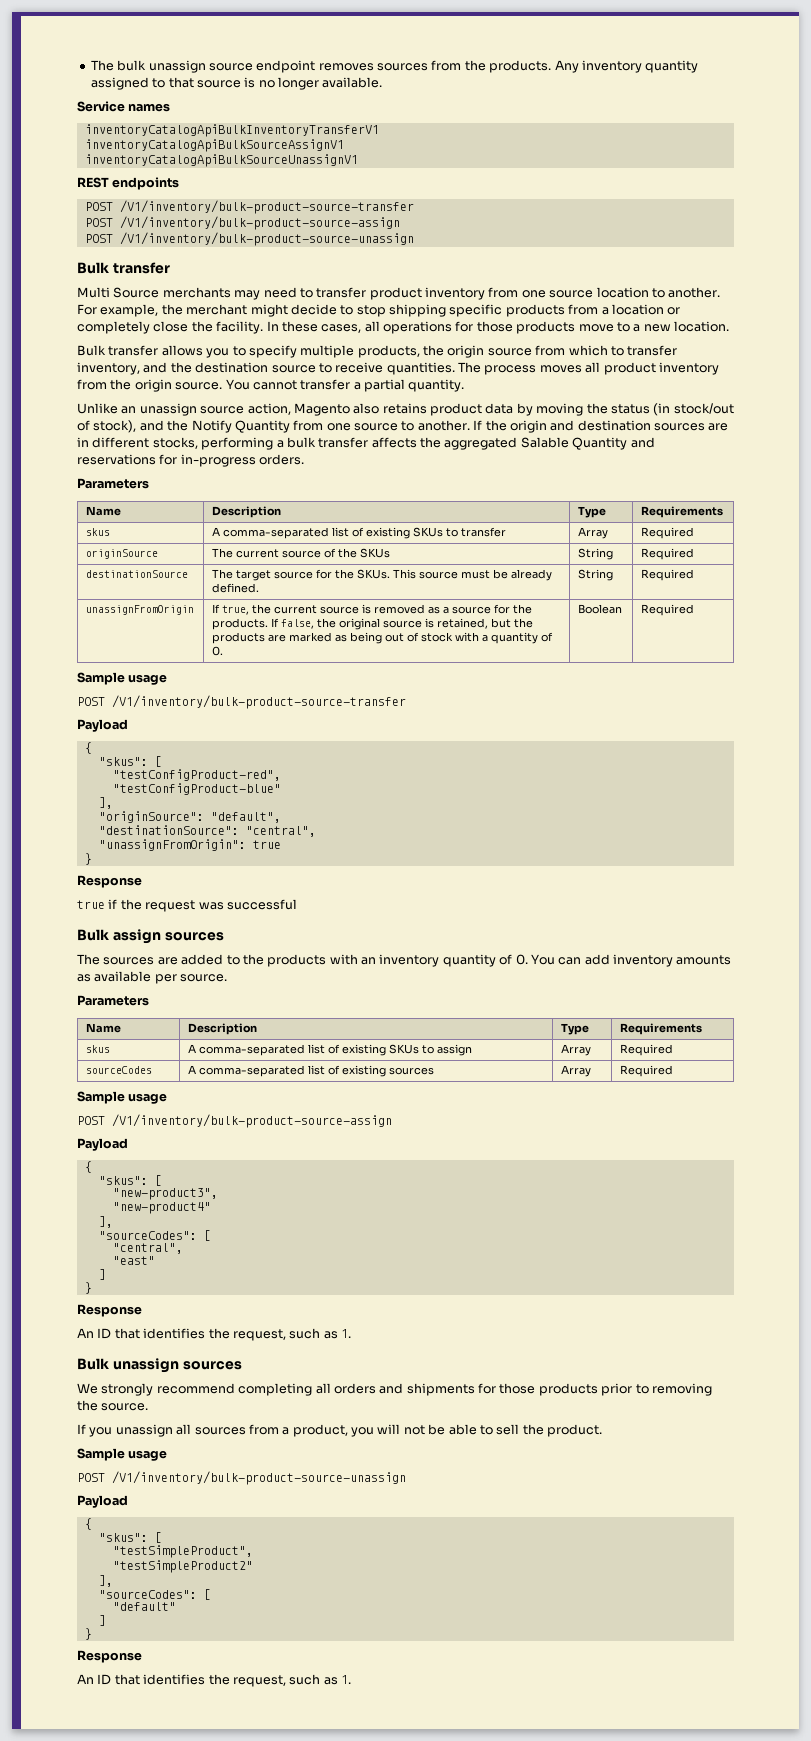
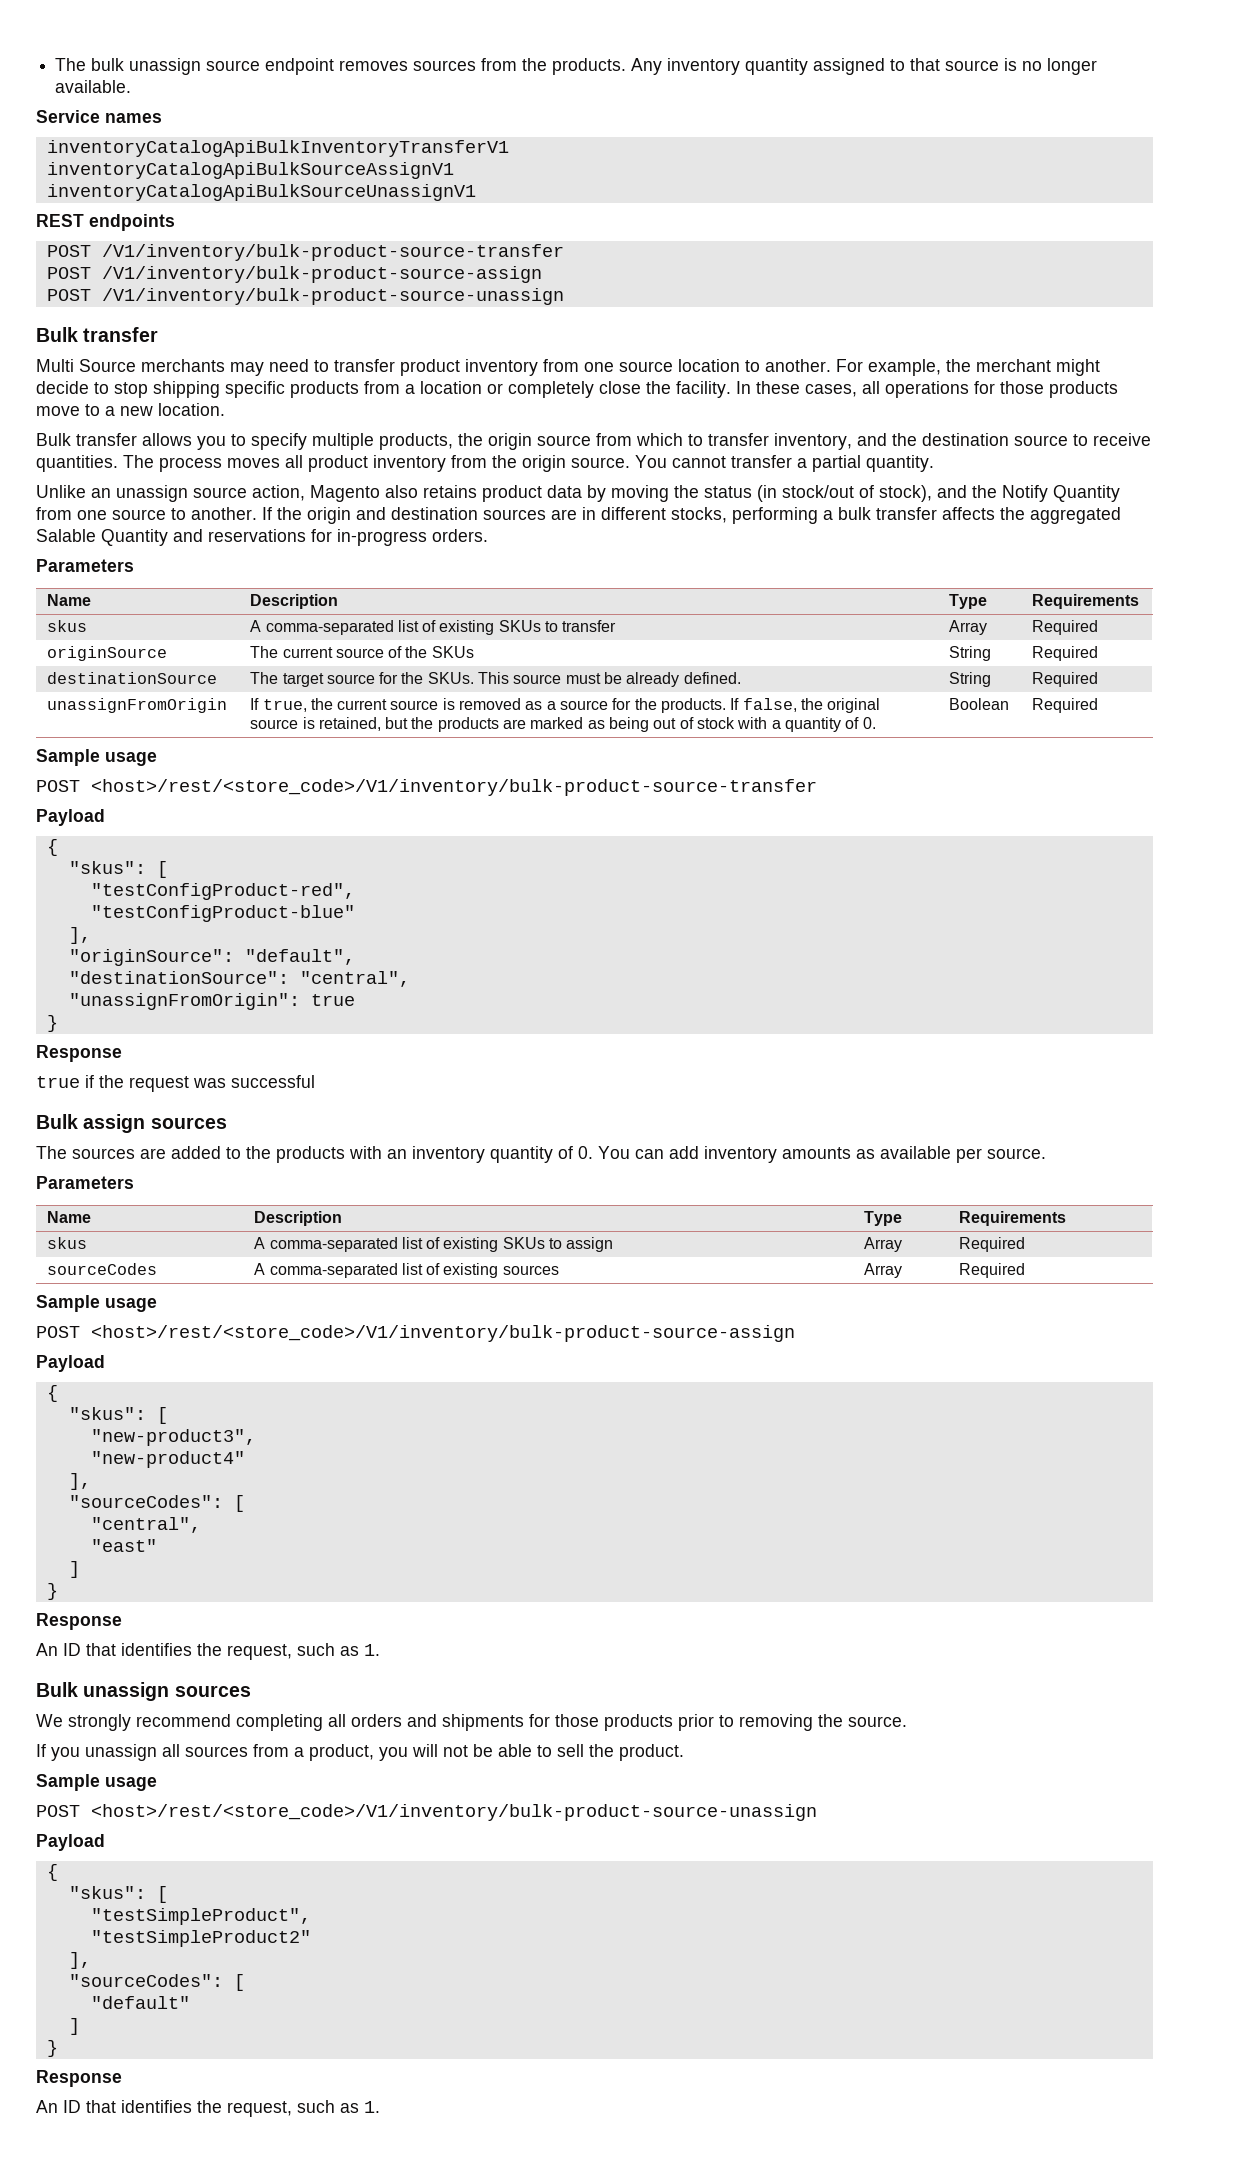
[112,695,406,709] /V1/inventory/bulk-product-source-transfer -> [91,779,817,796] <host>/rest/<store_code>/V1/inventory/bulk-product-source-transfer
[112,1114,392,1128] /V1/inventory/bulk-product-source-assign -> [91,1325,795,1342] <host>/rest/<store_code>/V1/inventory/bulk-product-source-assign
[112,1471,406,1485] /V1/inventory/bulk-product-source-unassign -> [91,1804,817,1821] <host>/rest/<store_code>/V1/inventory/bulk-product-source-unassign

